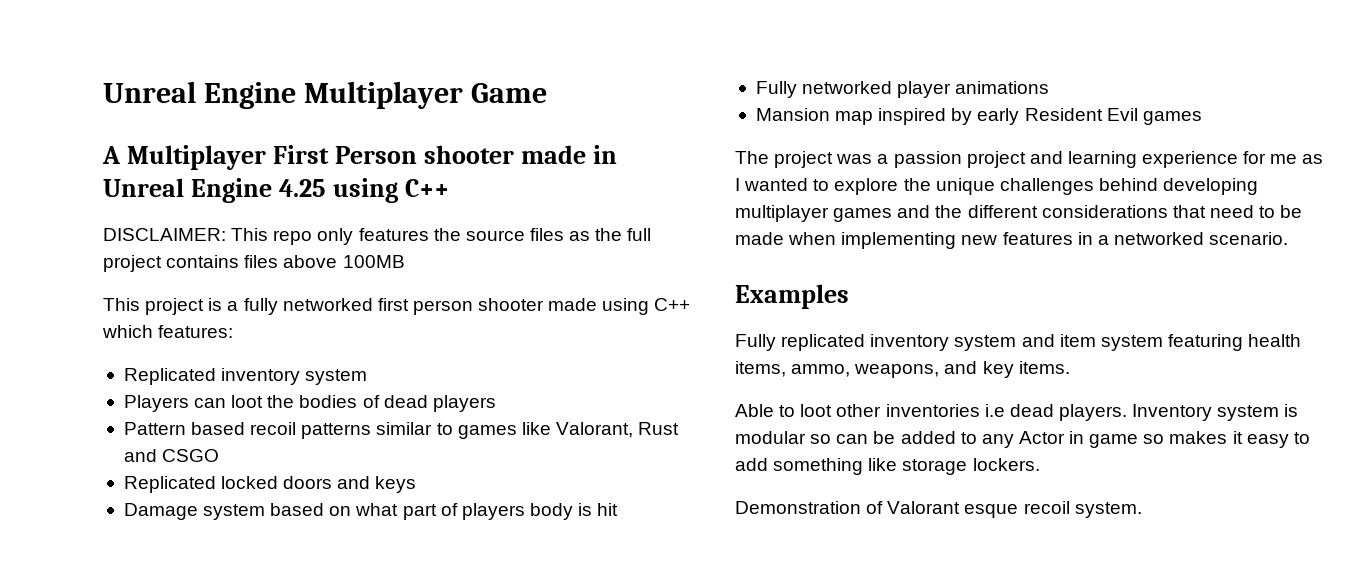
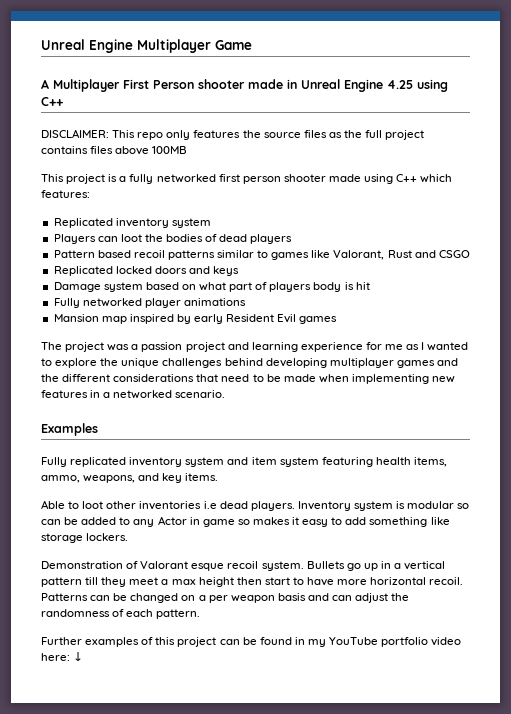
(1142, 510) none -> [306,561,446,571] [41,577,464,587] [41,593,410,603] [41,609,201,619] [41,637,462,647] [41,652,84,661] Bullets go up in a vertical pattern till they meet a max height then start to have more horizontal recoil. Patterns can be changed on a per weapon basis and can adjust the randomness of each pattern. // Further examples of this project can be found in my YouTube portfolio video here: ↓

